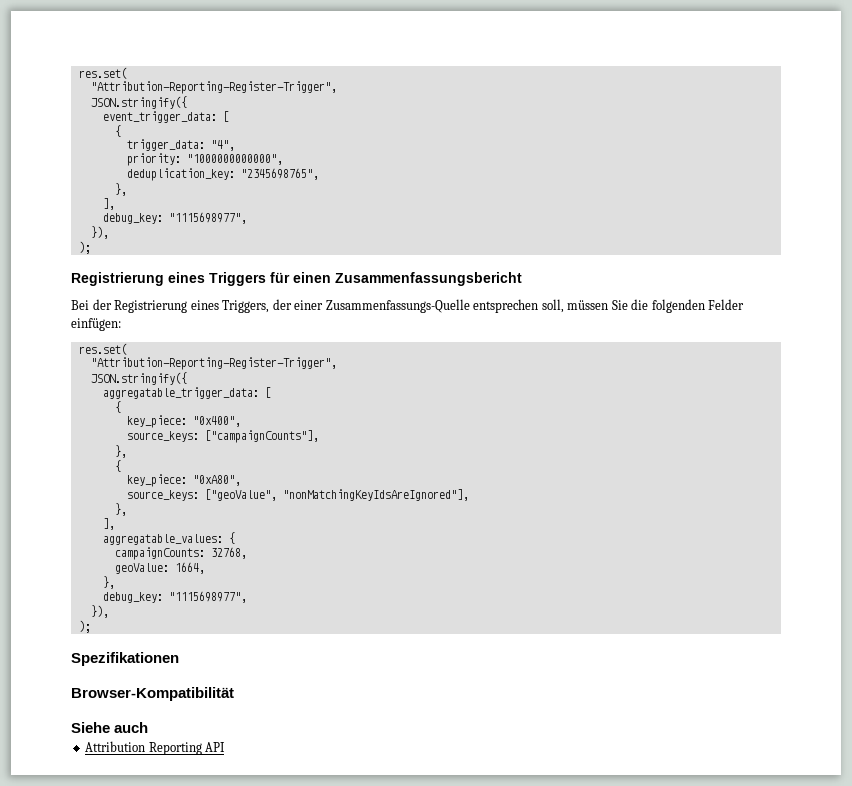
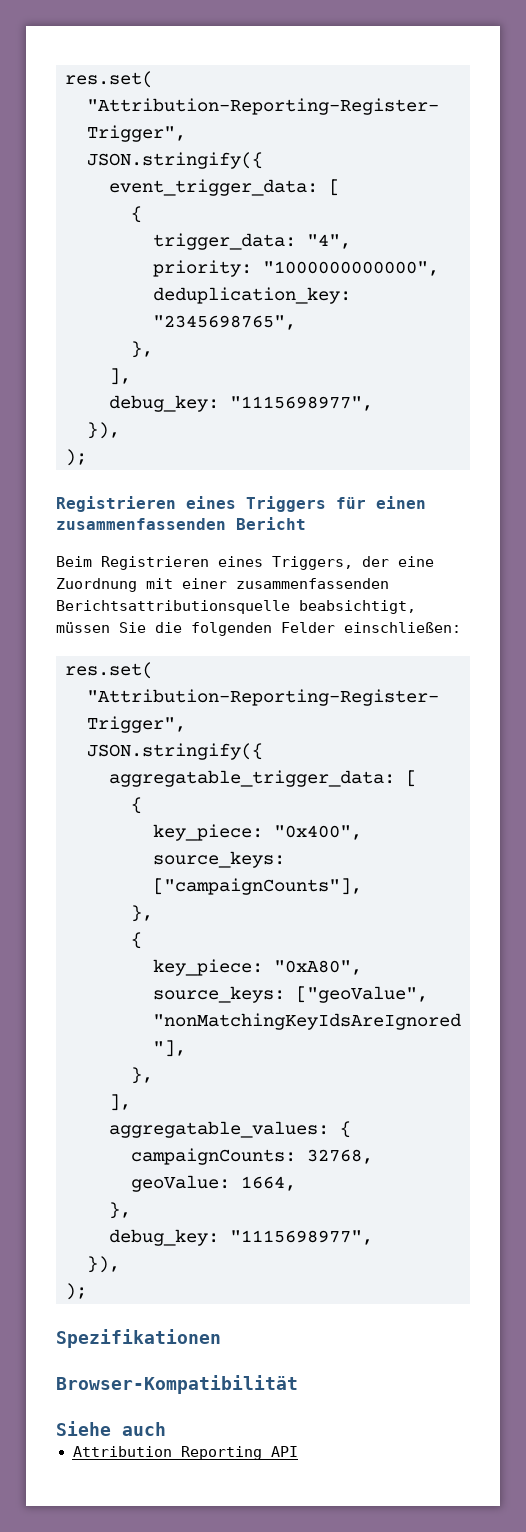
[71,272,164,286] Registrierung -> [56,496,176,512] Registrieren
[335,272,522,286] [71,299,564,313] Zusammenfassungsbericht // Bei der Registrierung eines Triggers, der einer Zusammenfassungs-Quelle entsprechen soll, -> [56,517,306,530] [56,556,434,570] [56,578,389,592] [56,600,416,614] zusammenfassenden Bericht // Beim Registrieren eines Triggers, der eine Zuordnung mit einer zusammenfassenden Berichtsattributionsquelle beabsichtigt,
[71,318,121,331] einfügen: -> [344,622,461,633] einschließen:

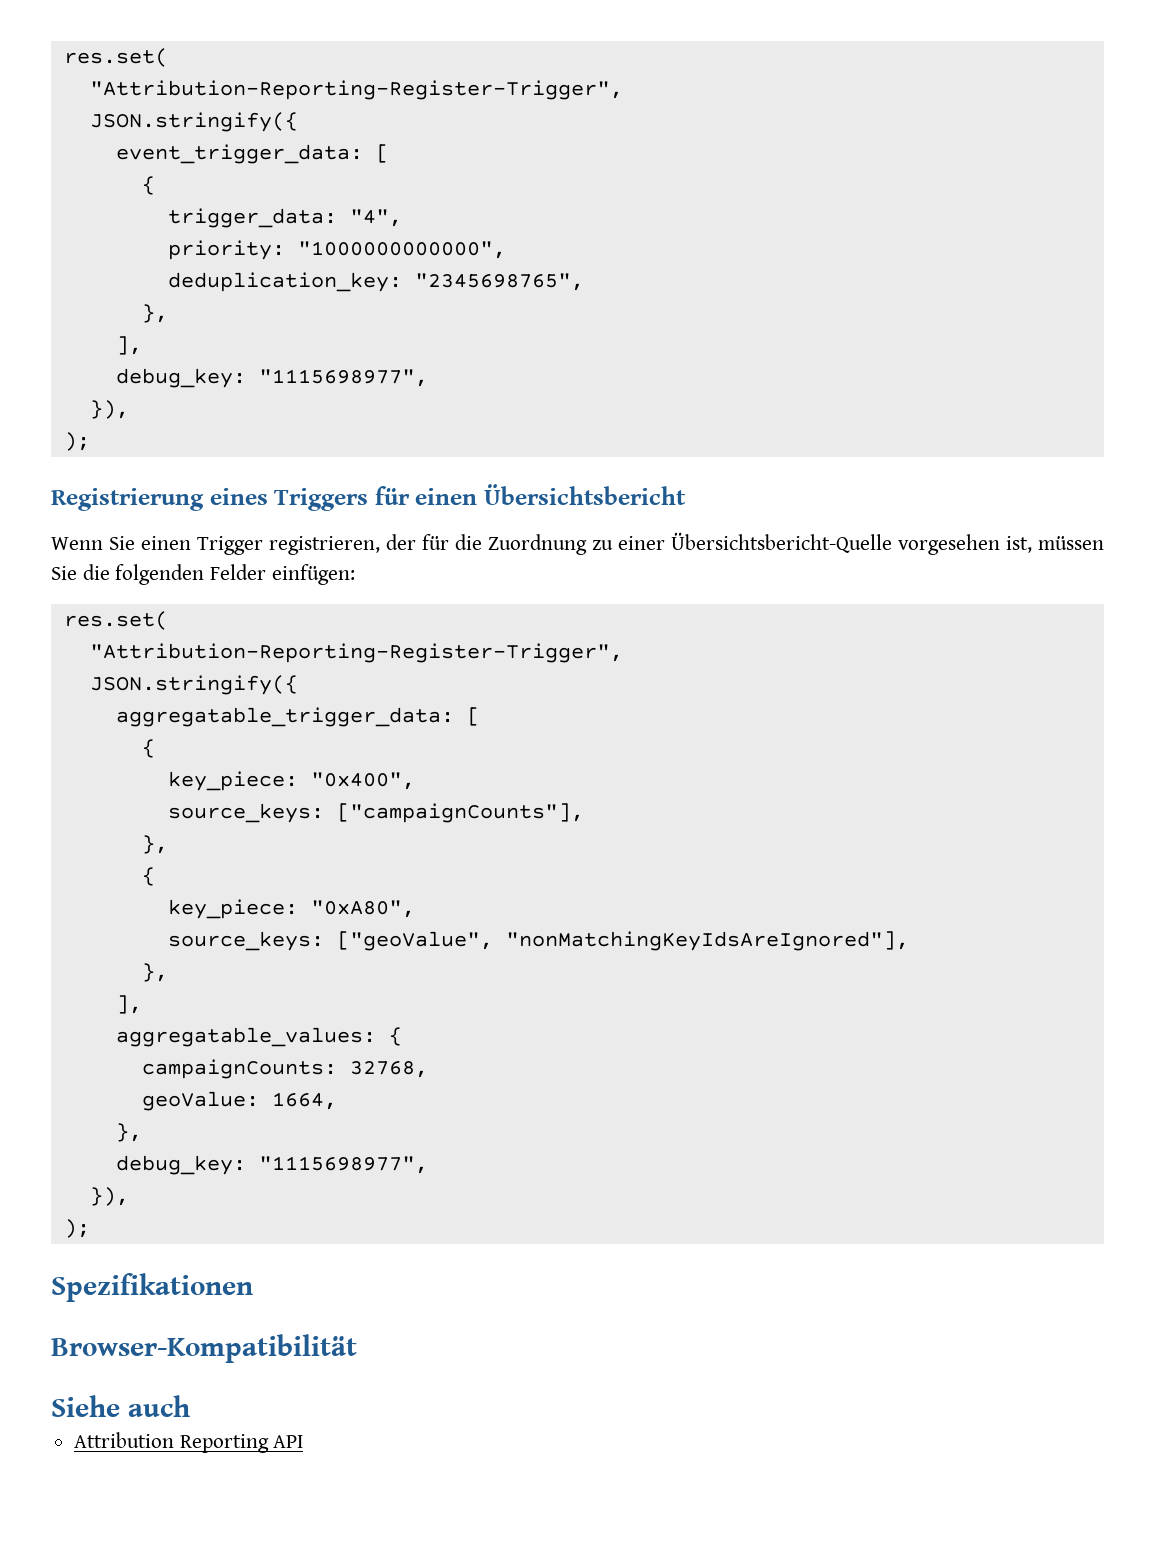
[56,496,176,512] Registrieren -> [51,488,204,511] Registrierung
[56,517,306,530] [56,556,434,570] [56,578,389,592] [56,600,416,614] zusammenfassenden Bericht // Beim Registrieren eines Triggers, der eine Zuordnung mit einer zusammenfassenden Berichtsattributionsquelle beabsichtigt, -> [484,484,687,505] [51,532,1032,555] Übersichtsbericht // Wenn Sie einen Trigger registrieren, der für die Zuordnung zu einer Übersichtsbericht-Quelle vorgesehen ist,
[344,622,461,633] einschließen: -> [271,564,355,585] einfügen:

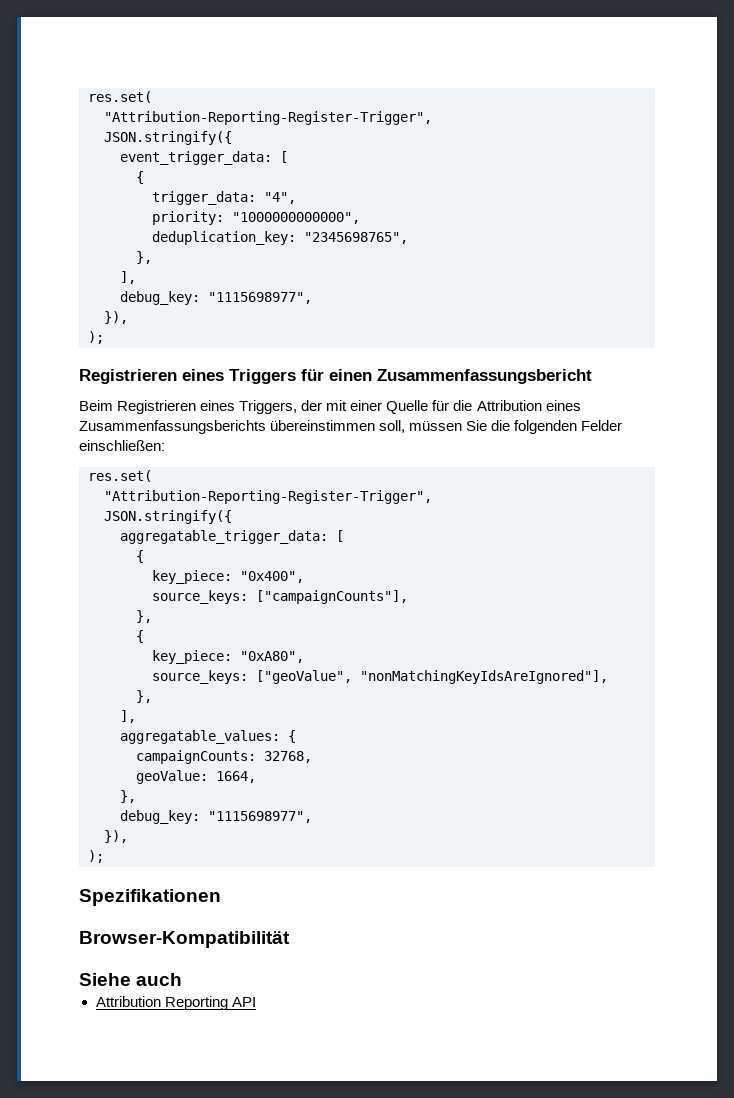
[51,488,204,511] Registrierung -> [79,369,177,384] Registrieren
[484,484,687,505] [51,532,1032,555] Übersichtsbericht // Wenn Sie einen Trigger registrieren, der für die Zuordnung zu einer Übersichtsbericht-Quelle vorgesehen ist, -> [377,369,592,384] [79,400,581,414] [79,420,406,434] Zusammenfassungsbericht // Beim Registrieren eines Triggers, der mit einer Quelle für die Attribution eines Zusammenfassungsberichts übereinstimmen soll,
[271,564,355,585] einfügen: -> [79,440,165,451] einschließen:

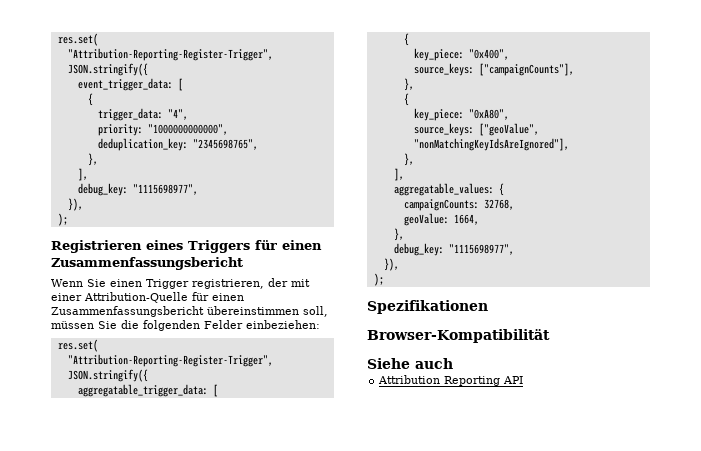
[79,400,581,414] [79,420,266,434] Beim Registrieren eines Triggers, der mit einer Quelle für die Attribution eines Zusammenfassungsberichts -> [51,278,310,289] [51,292,244,303] [51,306,204,317] Wenn Sie einen Trigger registrieren, der mit einer Attribution-Quelle für einen Zusammenfassungsbericht
[79,440,165,451] einschließen: -> [246,320,320,329] einbeziehen:

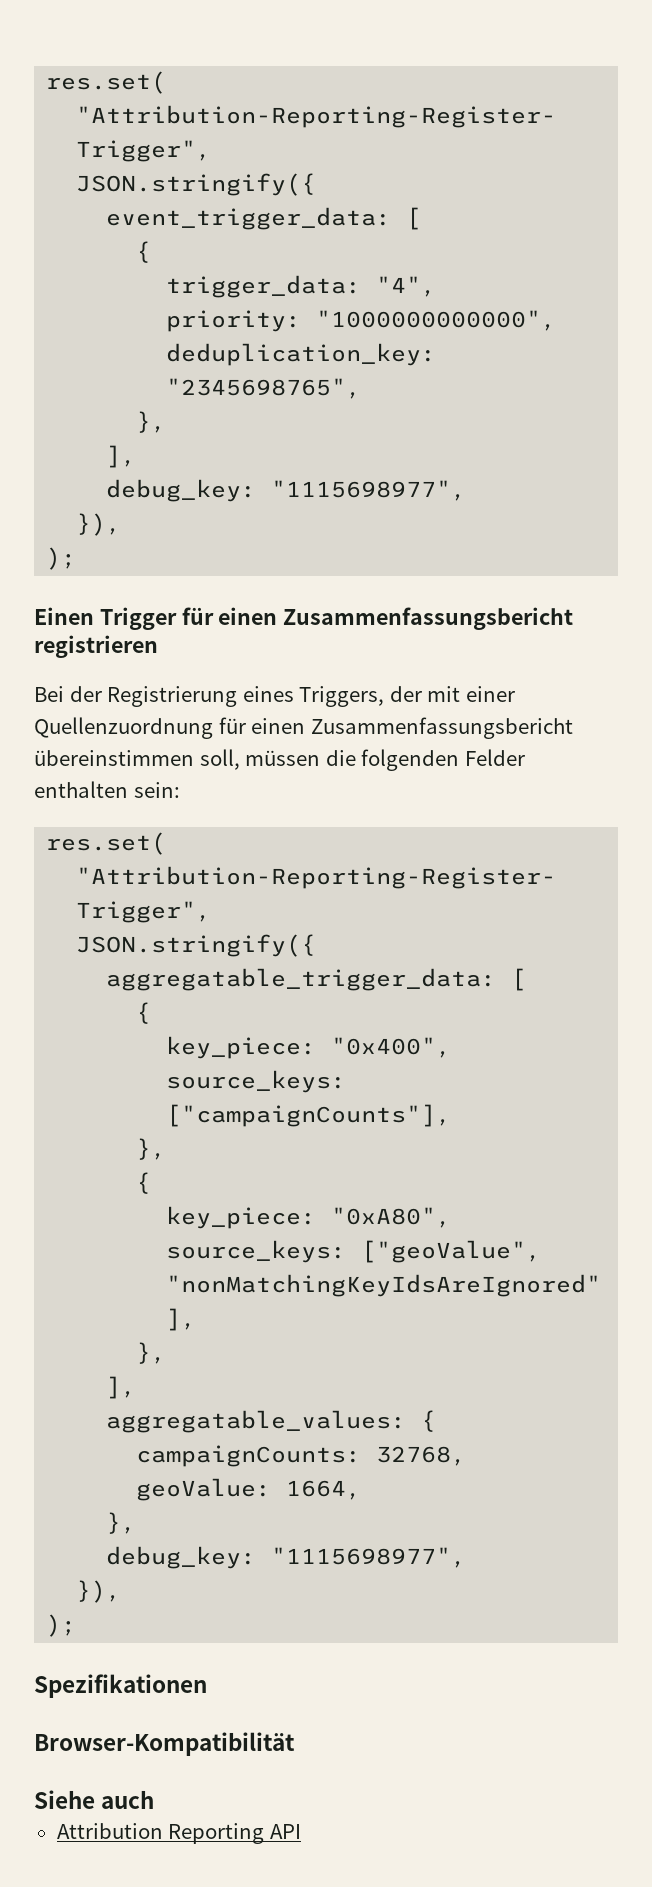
[51,240,322,253] [51,257,243,270] [51,279,264,289] Registrieren eines Triggers für einen Zusammenfassungsbericht // Wenn Sie einen Trigger registrieren, -> [34,607,574,630] [34,635,158,658] [34,686,385,707] Einen Trigger für einen Zusammenfassungsbericht registrieren // Bei der Registrierung eines Triggers,
[84,292,188,303] Attribution-Quelle -> [34,717,213,739] Quellenzuordnung
[98,321,117,329] Sie -> (321, 758) none
[246,320,320,329] einbeziehen: -> [34,781,180,798] enthalten sein:

